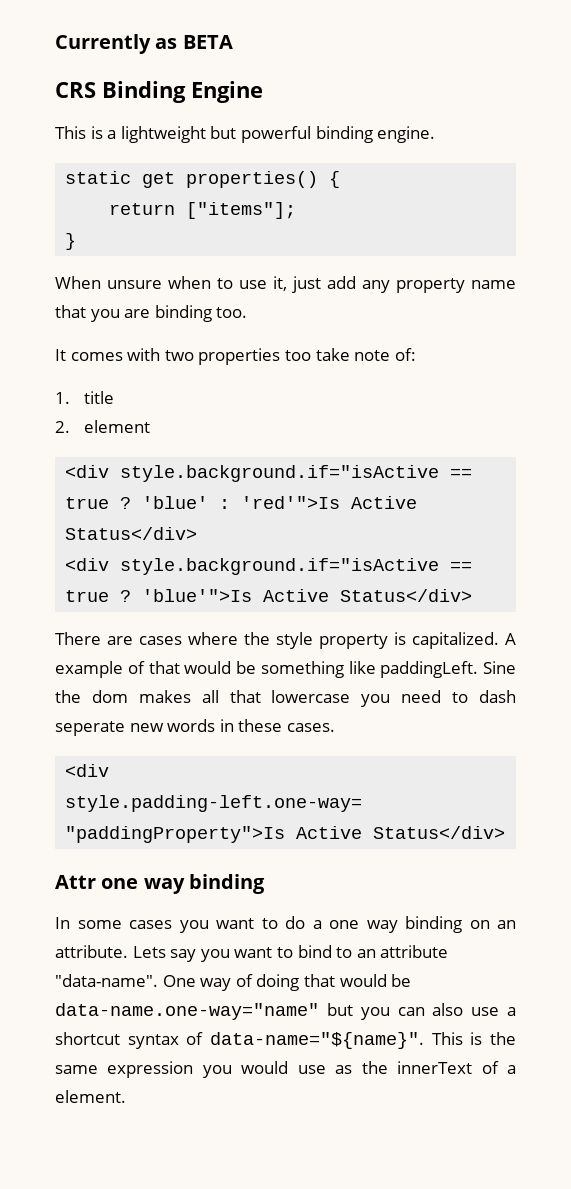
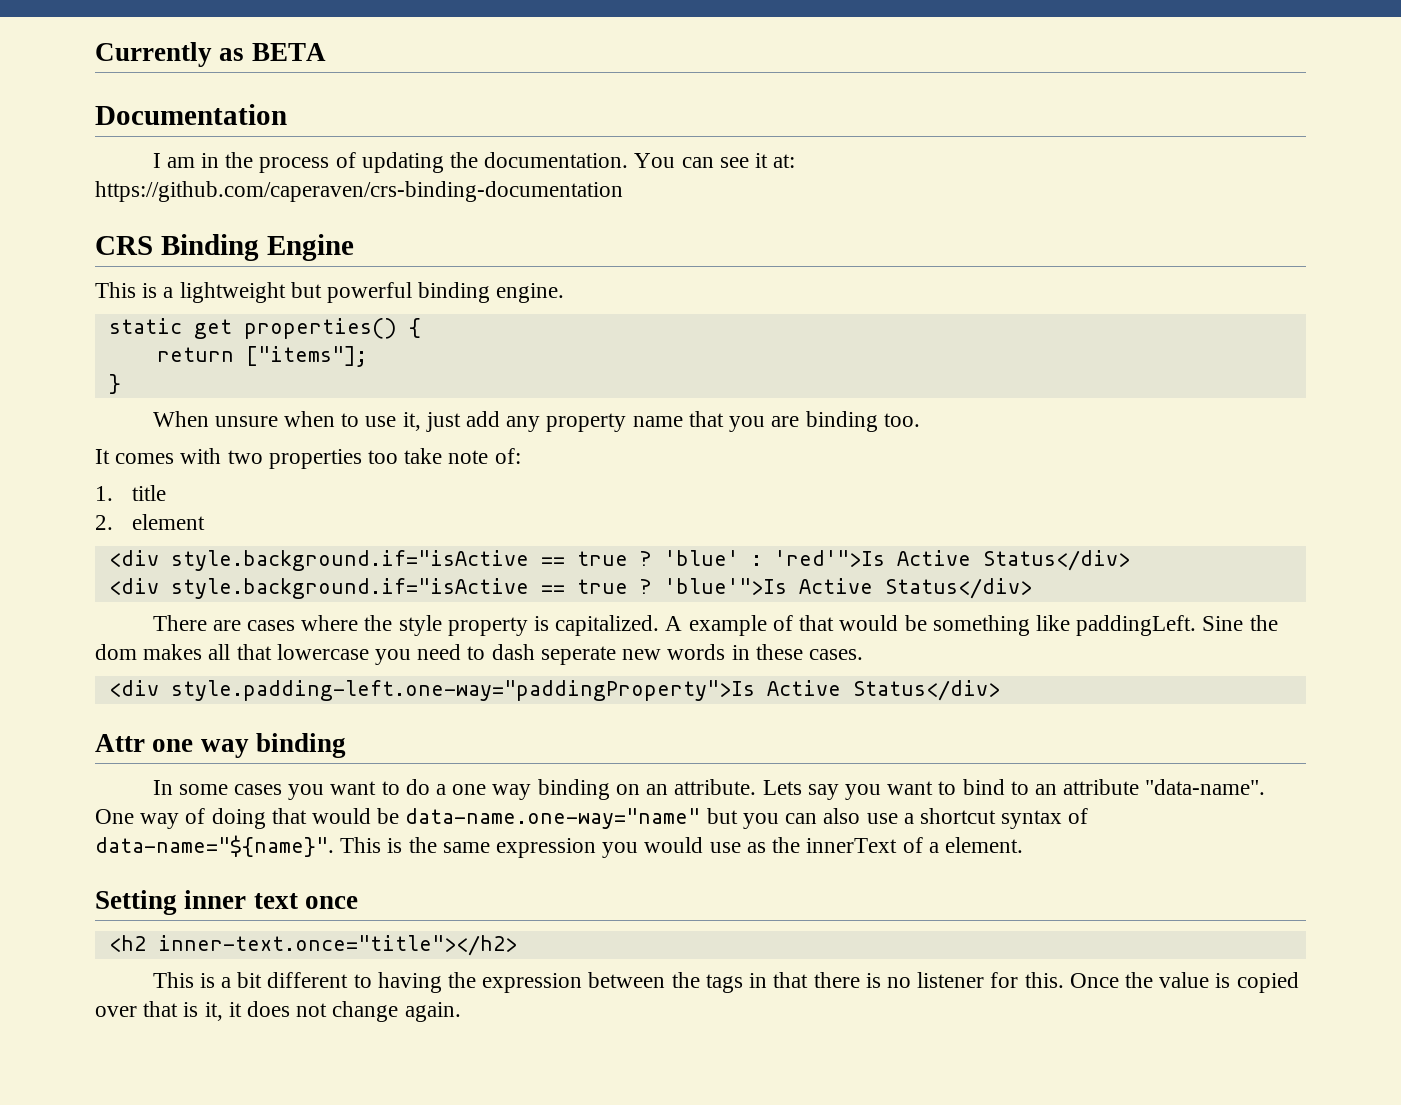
(233, 42) none -> [95,104,287,125] [152,152,796,173] [95,181,623,202] // Documentation // I am in the process of updating the documentation. You can see it at: https://github.com/caperaven/crs-binding-documentation
(126, 1096) none -> [95,890,358,915] [108,935,517,956] [152,972,1299,993] [95,1001,461,1022] // Setting inner text once // <h2 inner-text.once="title"></h2> // This is a bit different to having the expression between the tags in that there is no listener for this. Once the value is copied over that is it, it does not change again.

